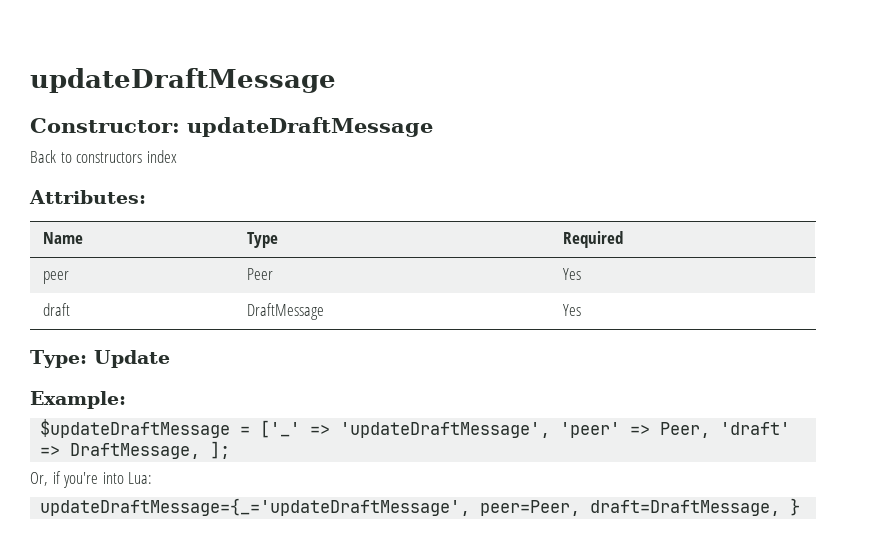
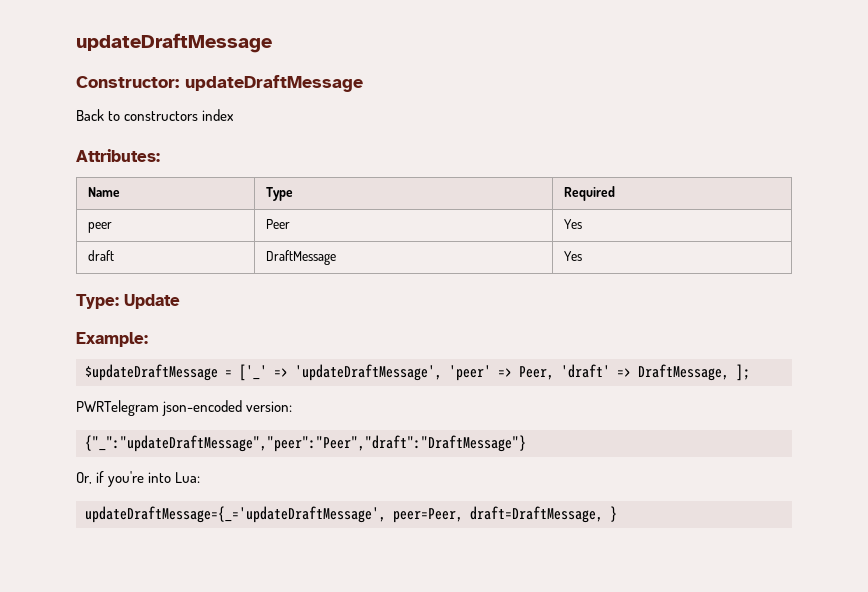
(231, 450) none -> [76,400,293,416] [85,435,526,452] // PWRTelegram json-encoded version: // {"_":"updateDraftMessage","peer":"Peer","draft":"DraftMessage"}

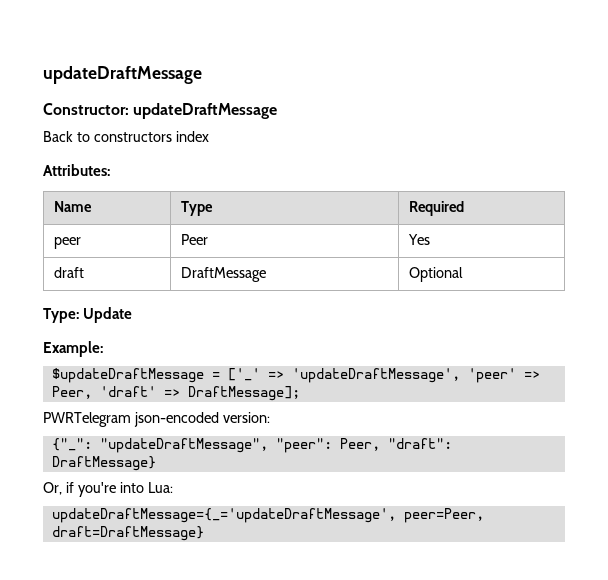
[563,251,582,261] Yes -> [409,267,464,282] Optional
[638,364,750,381] DraftMessage, ]; -> [187,386,300,401] DraftMessage];
[85,435,526,452] {"_":"updateDraftMessage","peer":"Peer","draft":"DraftMessage"} -> [51,438,452,453] [51,456,156,471] {"_": "updateDraftMessage", "peer": Peer, "draft": DraftMessage}
[470,506,617,523] draft=DraftMessage, } -> [51,526,204,541] draft=DraftMessage}

